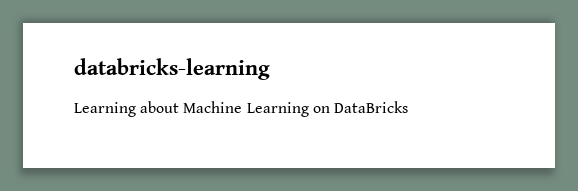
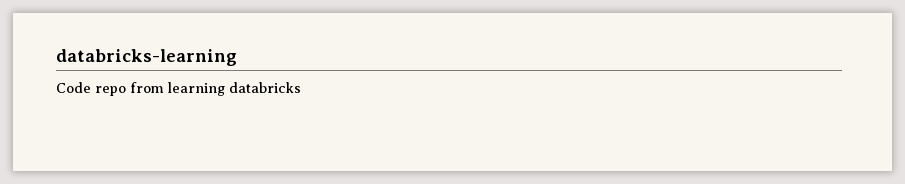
[74,101,408,117] Learning about Machine Learning on DataBricks -> [56,82,301,96] Code repo from learning databricks

